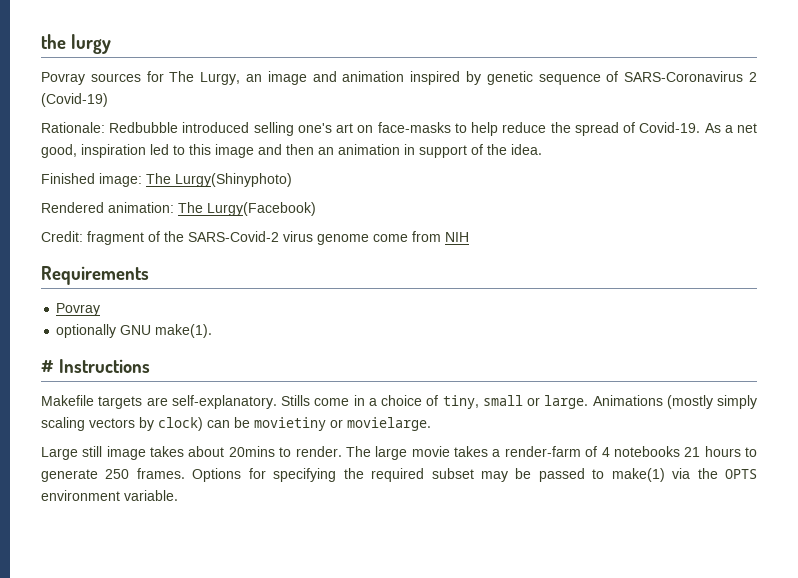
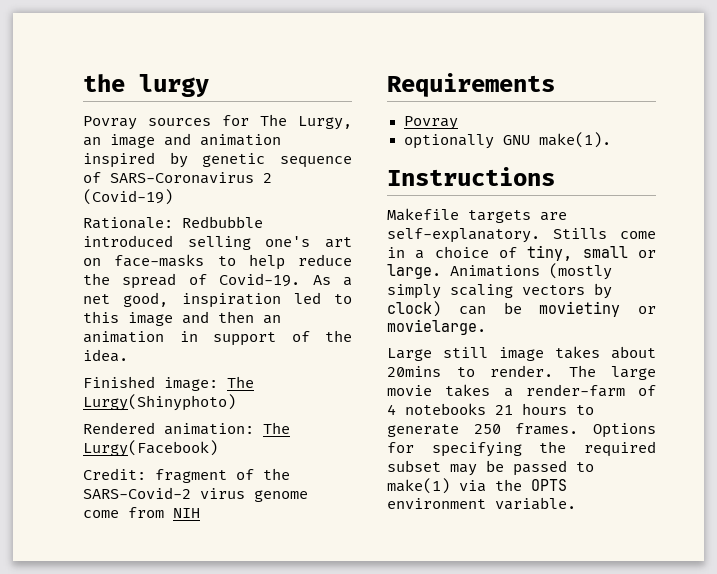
[41,360,54,373] # -> (611, 140) none

